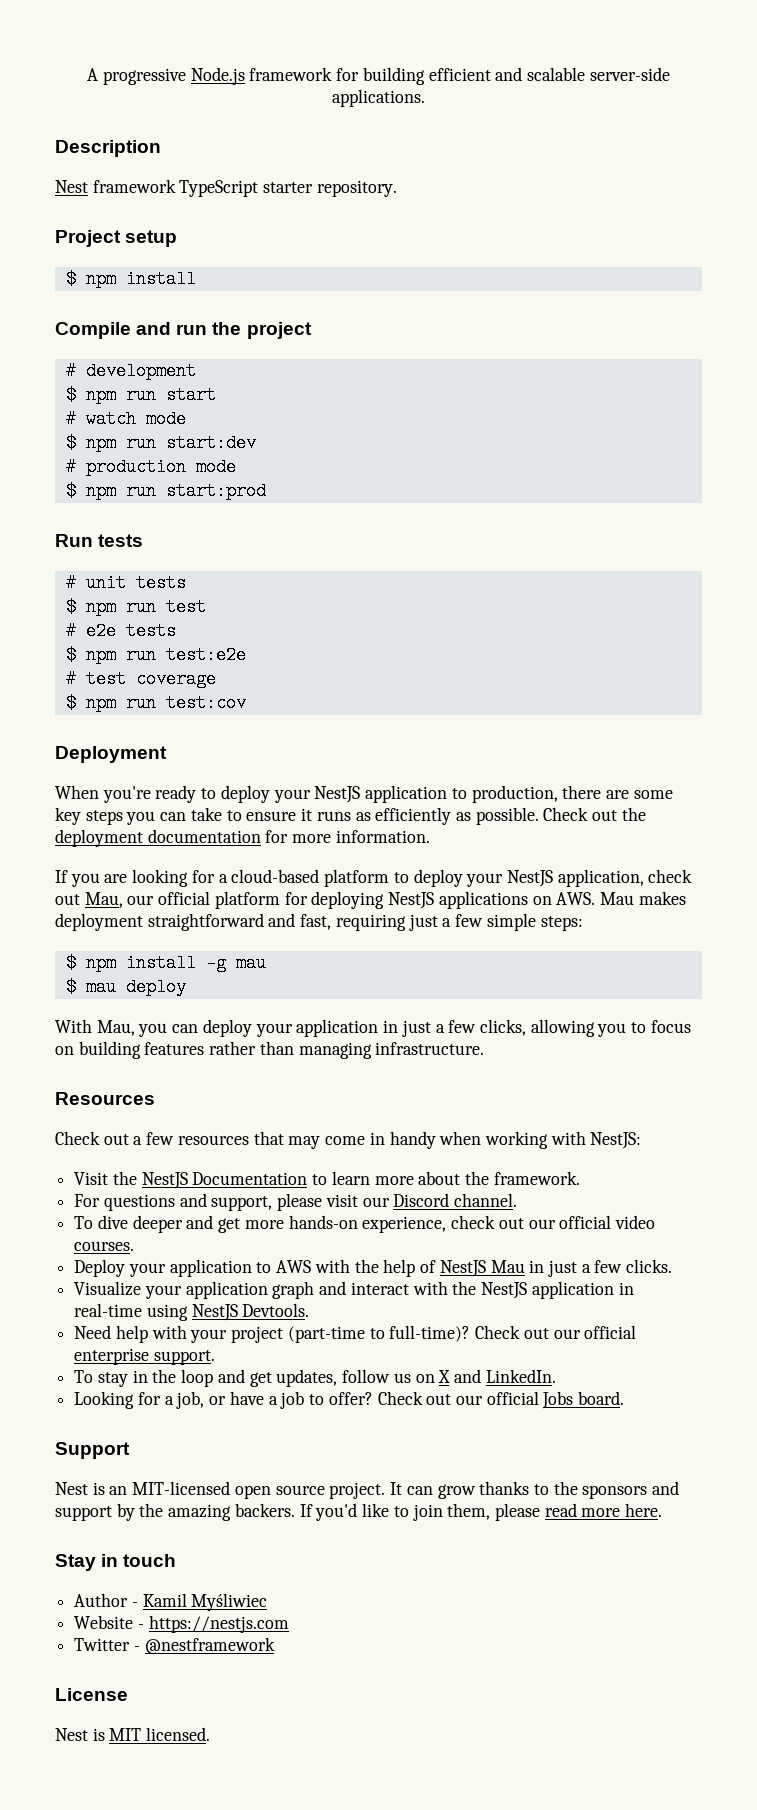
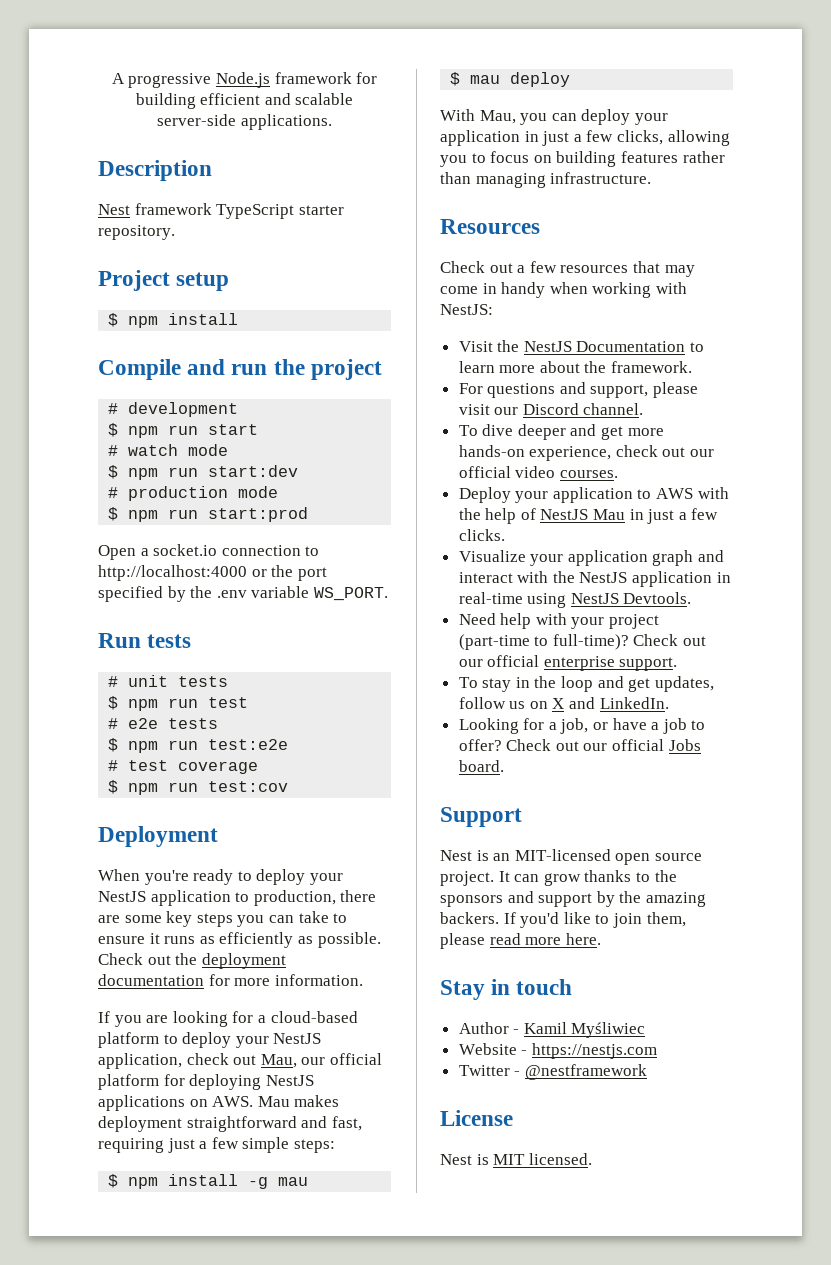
(266, 491) none -> [98,544,320,560] [98,565,327,581] [98,586,388,602] // Open a socket.io connection to http://localhost:4000 or the port specified by the .env variable WS_PORT.

